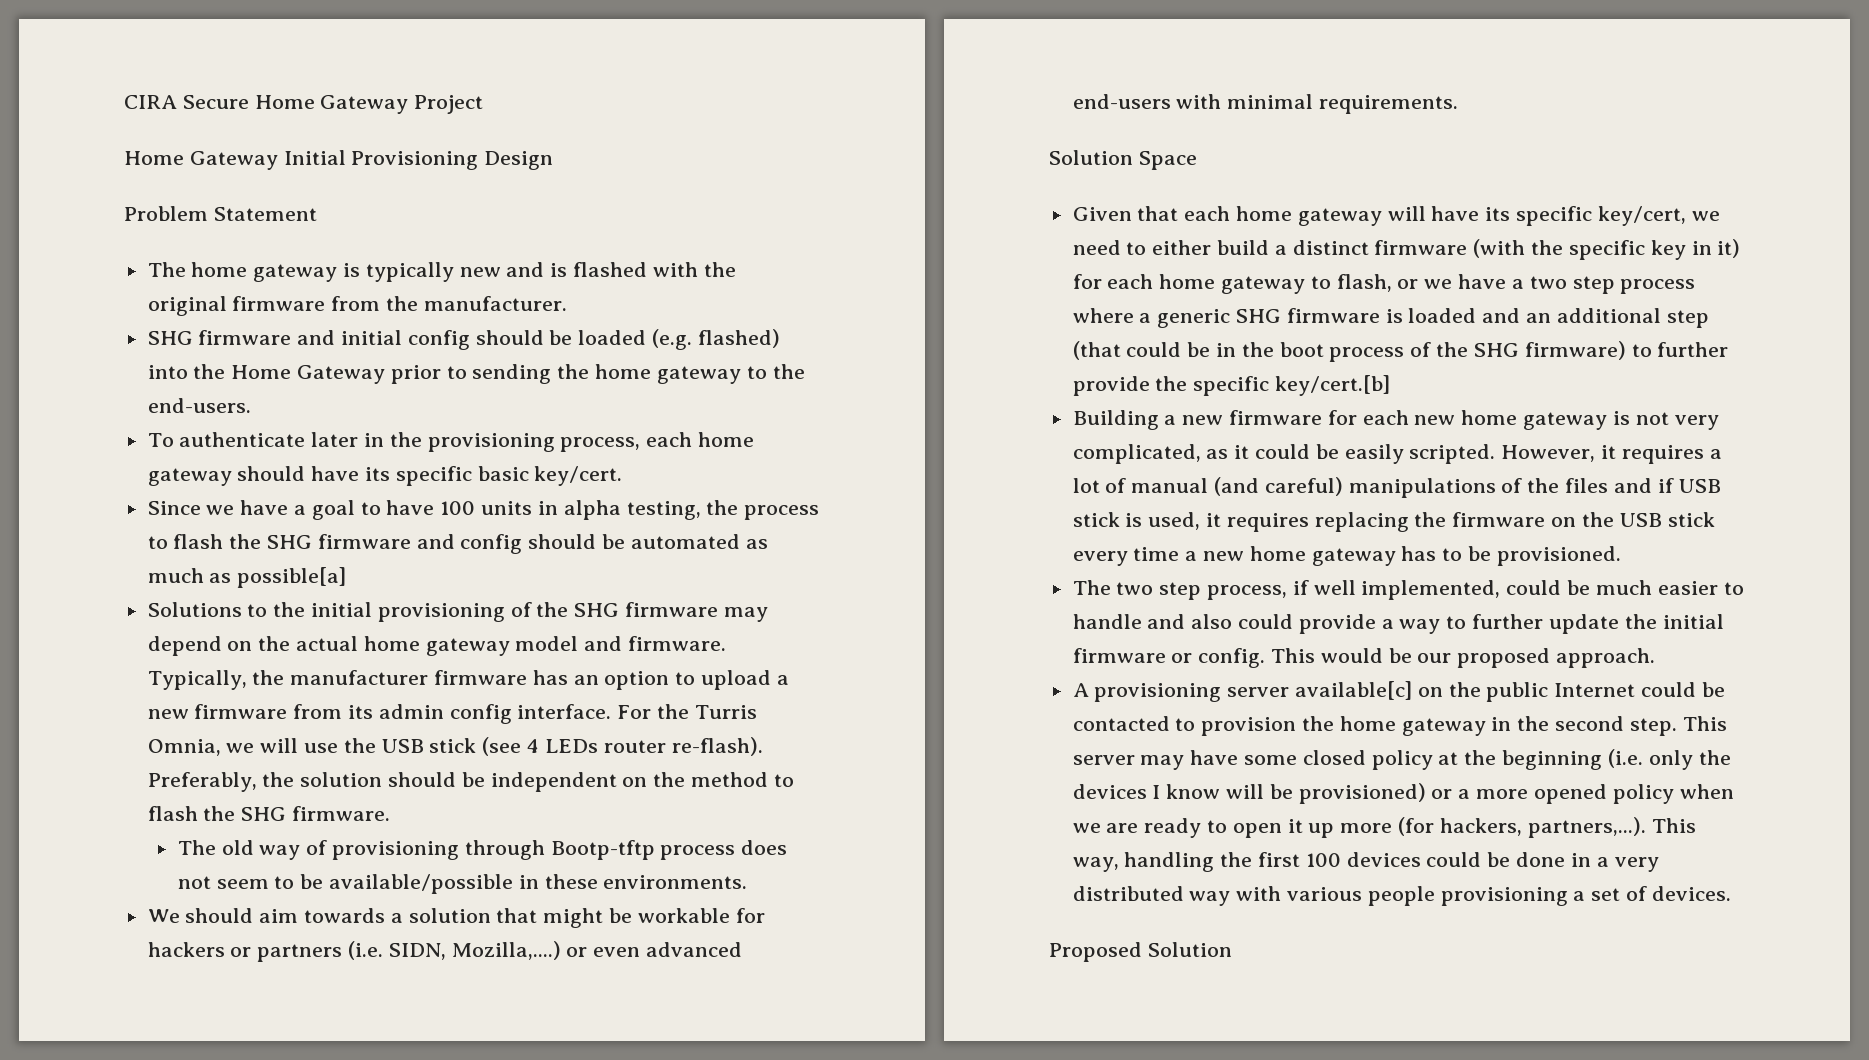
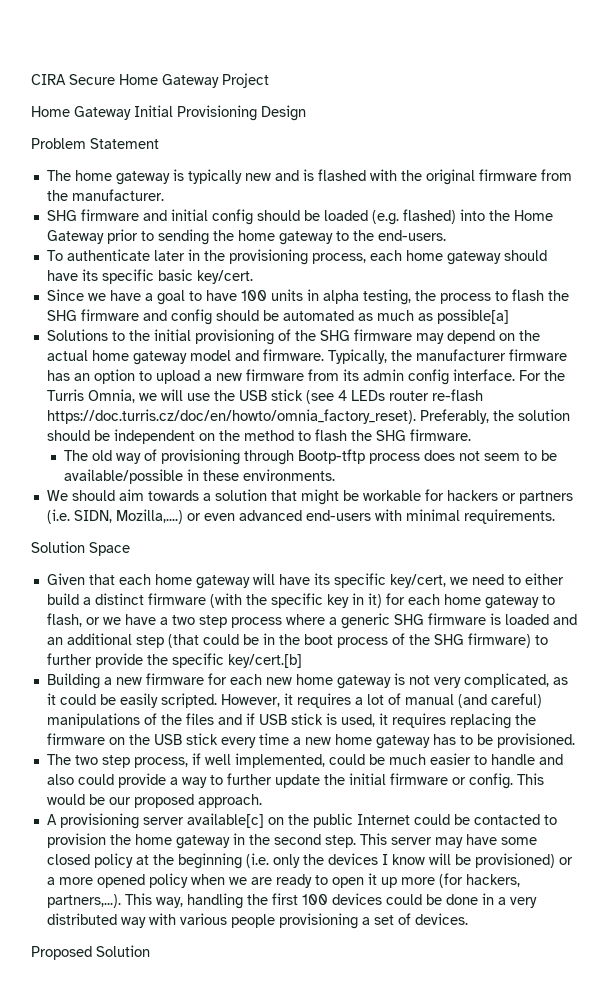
[671,737,763,756] re-flash). -> [431,389,483,401] [46,409,416,424] re-flash https://doc.turris.cz/doc/en/howto/omnia_factory_reset).

